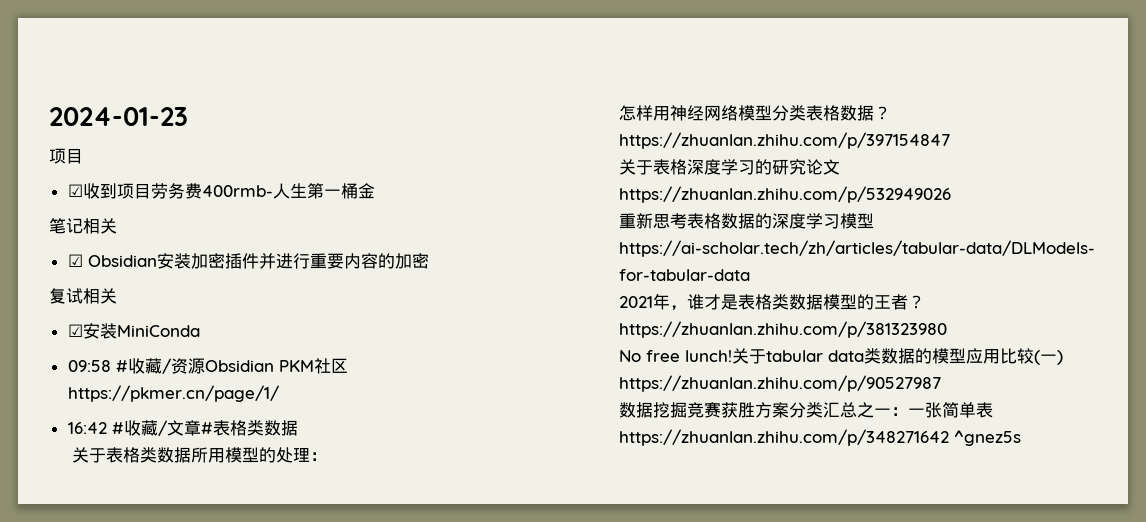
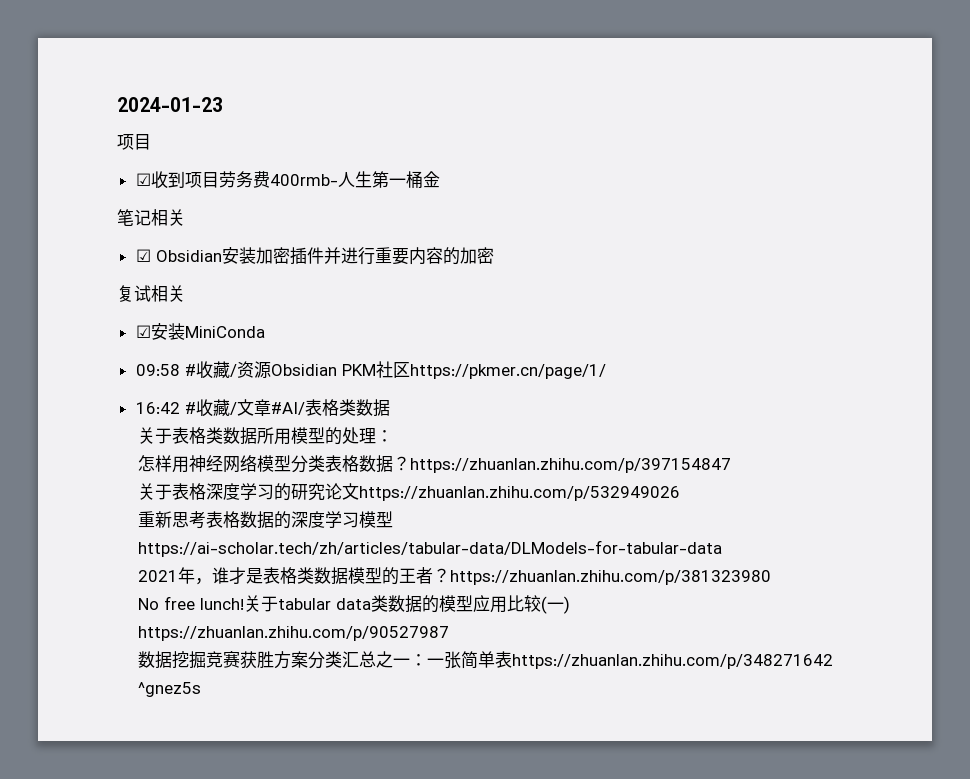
[200,422,213,434] # -> [270,402,305,415] #AI/

